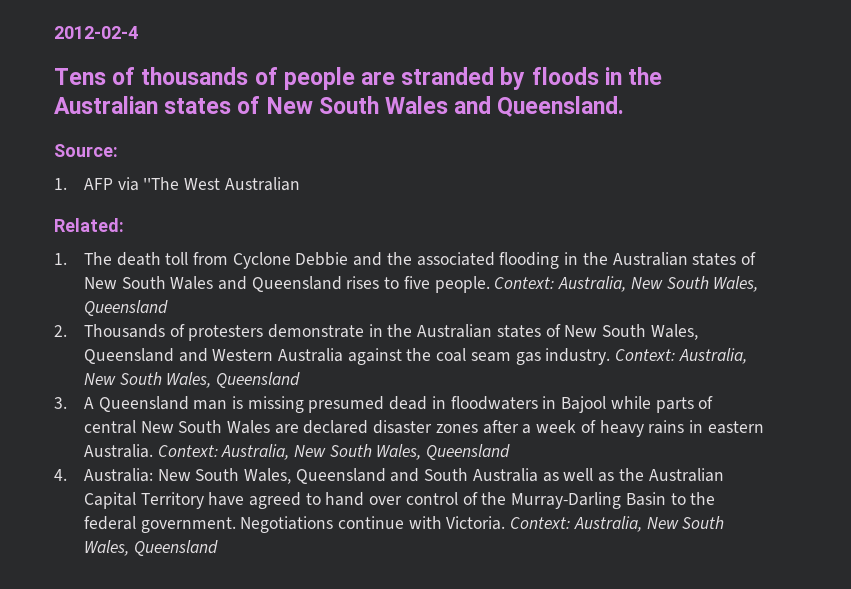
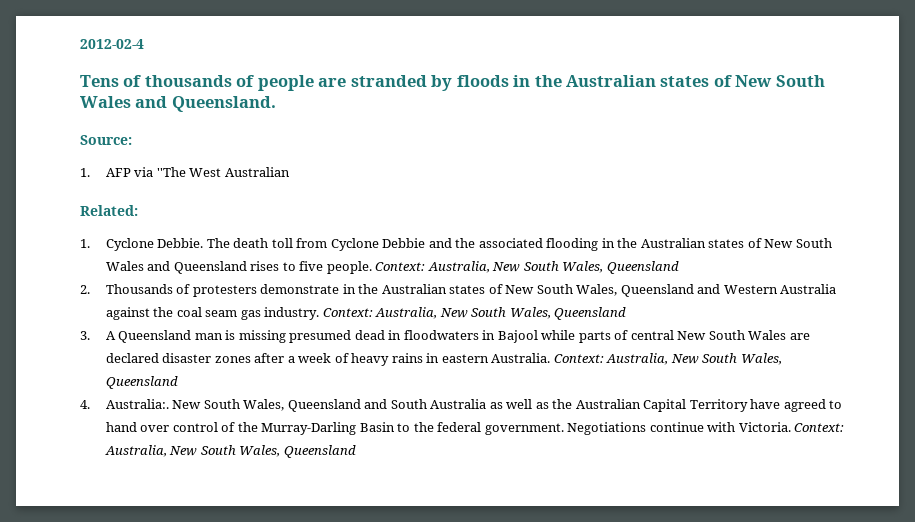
(67, 259) none -> [105,238,204,251] Cyclone Debbie.
[83,468,153,482] Australia: -> [105,399,169,409] Australia:.

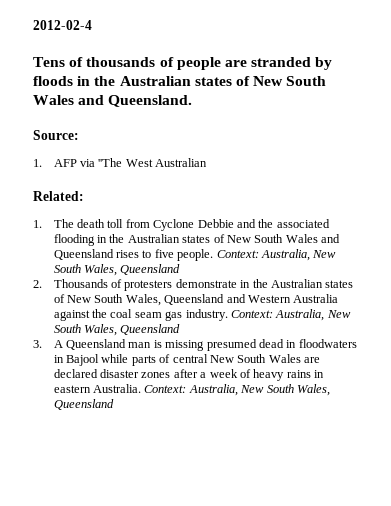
[105,238,204,251] Cyclone Debbie. -> (42, 224) none
[80,399,843,412] [105,422,845,435] [104,445,356,458] // 4. Australia:. New South Wales, Queensland and South Australia as well as the Australian Capital Territory have agreed to hand over control of the Murray-Darling Basin to the federal government. Negotiations continue with Victoria. Context: Australia, New South Wales, Queensland -> (114, 404) none

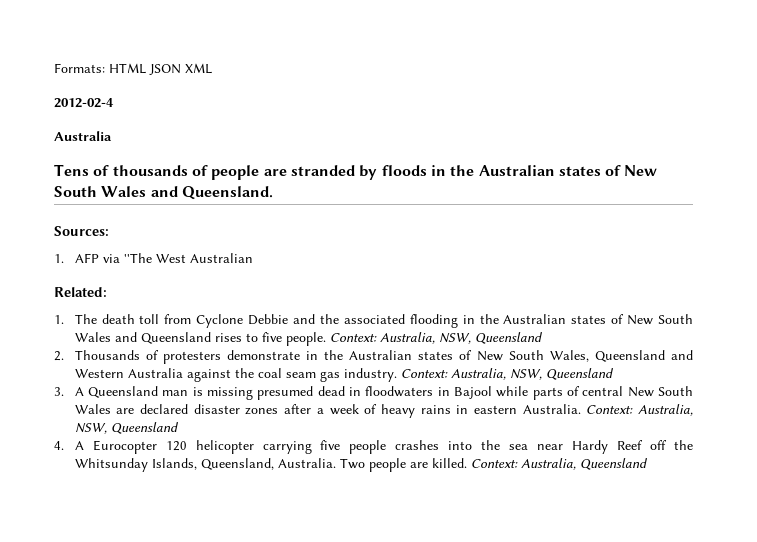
(33, 25) none -> [54,63,212,75] Formats: HTML JSON XML //
(92, 25) none -> [54,131,112,141] // Australia
[33,130,79,140] Source: -> [54,226,109,236] Sources:
[312,250,337,258] [53,264,118,276] New South Wales, -> [438,333,471,344] NSW,
[326,310,351,318] [53,324,118,336] New South Wales, -> [509,369,542,380] NSW,
[240,384,330,396] New South Wales, -> [74,422,179,434] [54,440,693,454] [74,458,576,472] NSW, Queensland // 4. A Eurocopter 120 helicopter carrying five people crashes into the sea near Hardy Reef off the Whitsunday Islands, Queensland, Australia. Two people are killed. Context: Australia,

